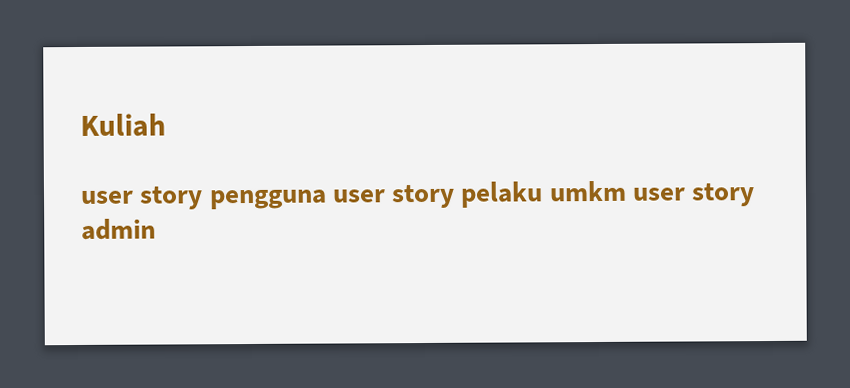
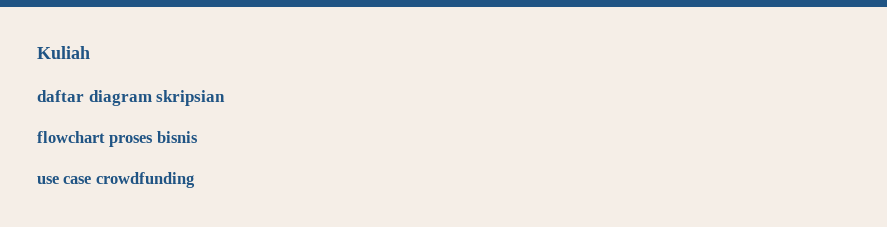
[80,180,756,210] [81,218,156,240] user story pengguna user story pelaku umkm user story admin -> [37,90,226,106] [37,131,198,147] [37,172,195,188] daftar diagram skripsian // flowchart proses bisnis // use case crowdfunding

